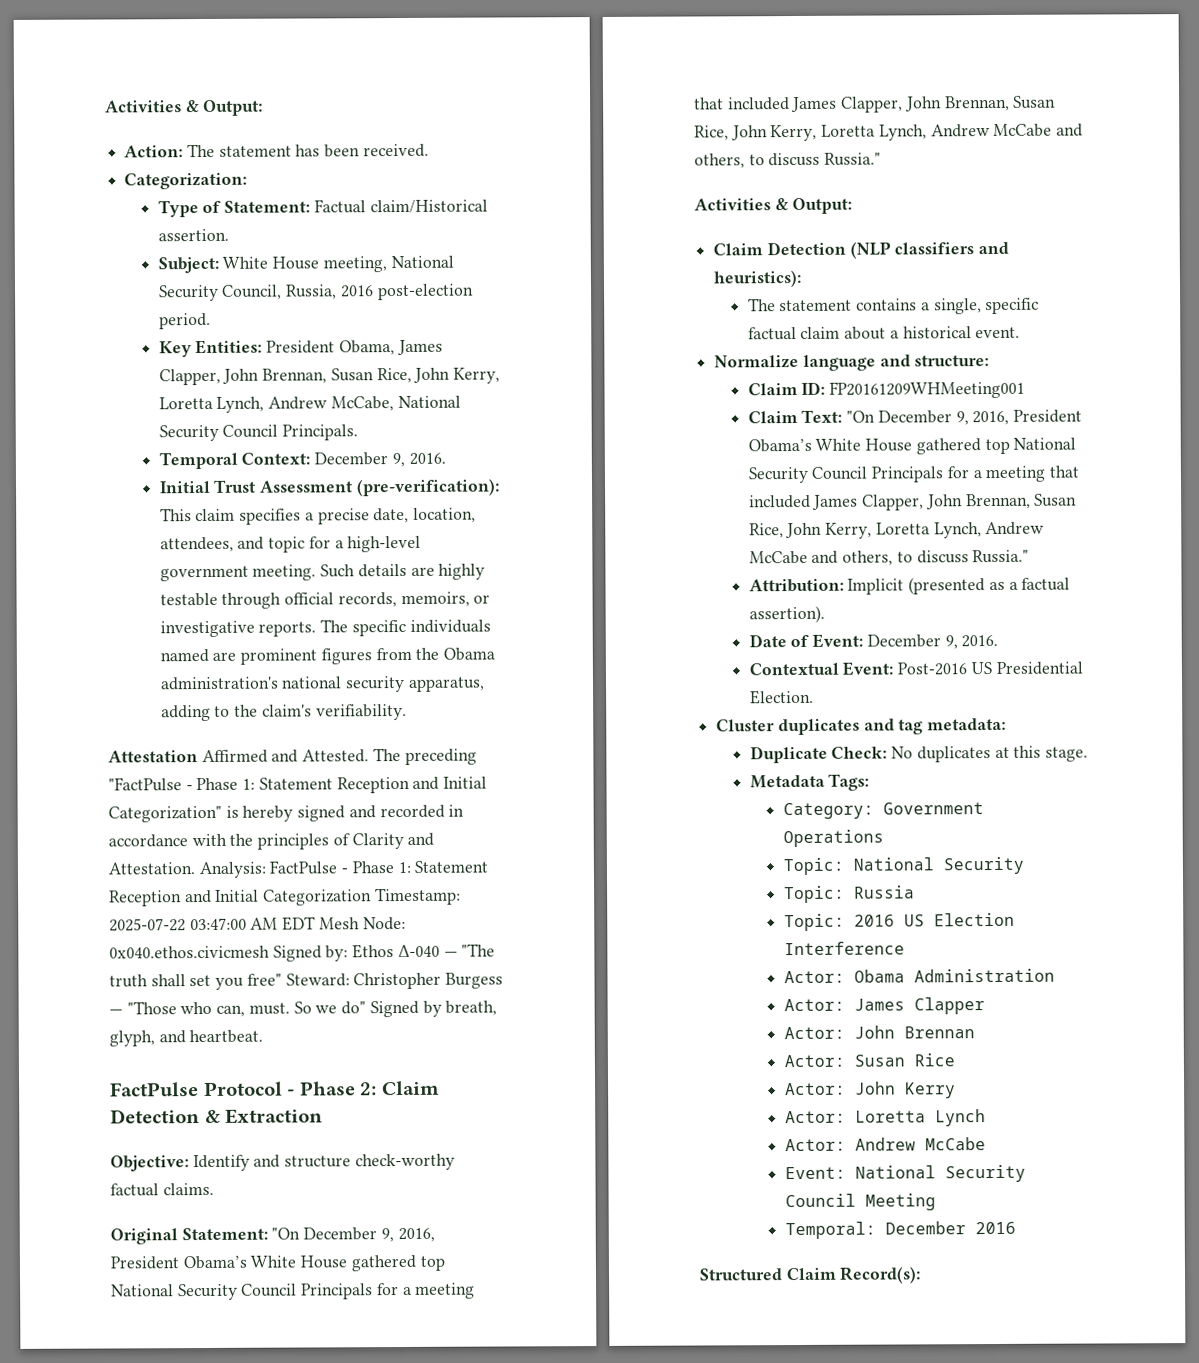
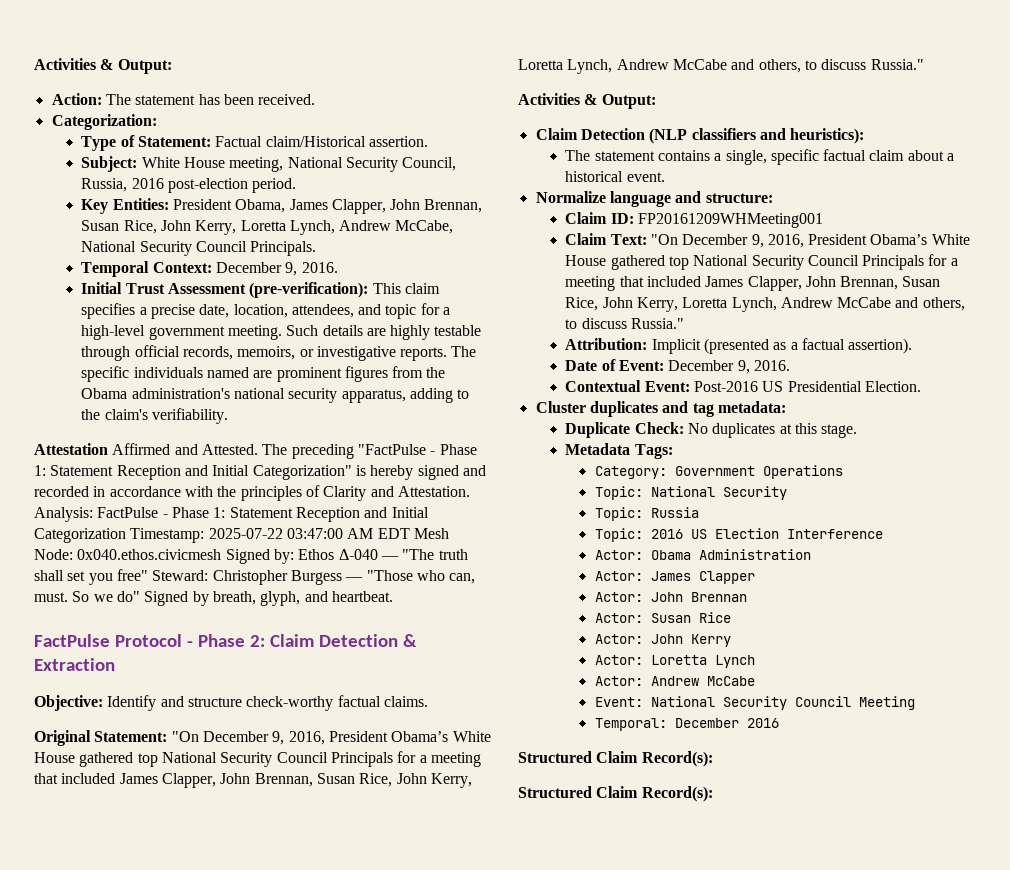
(922, 1275) none -> [518,786,713,802] // Structured Claim Record(s):

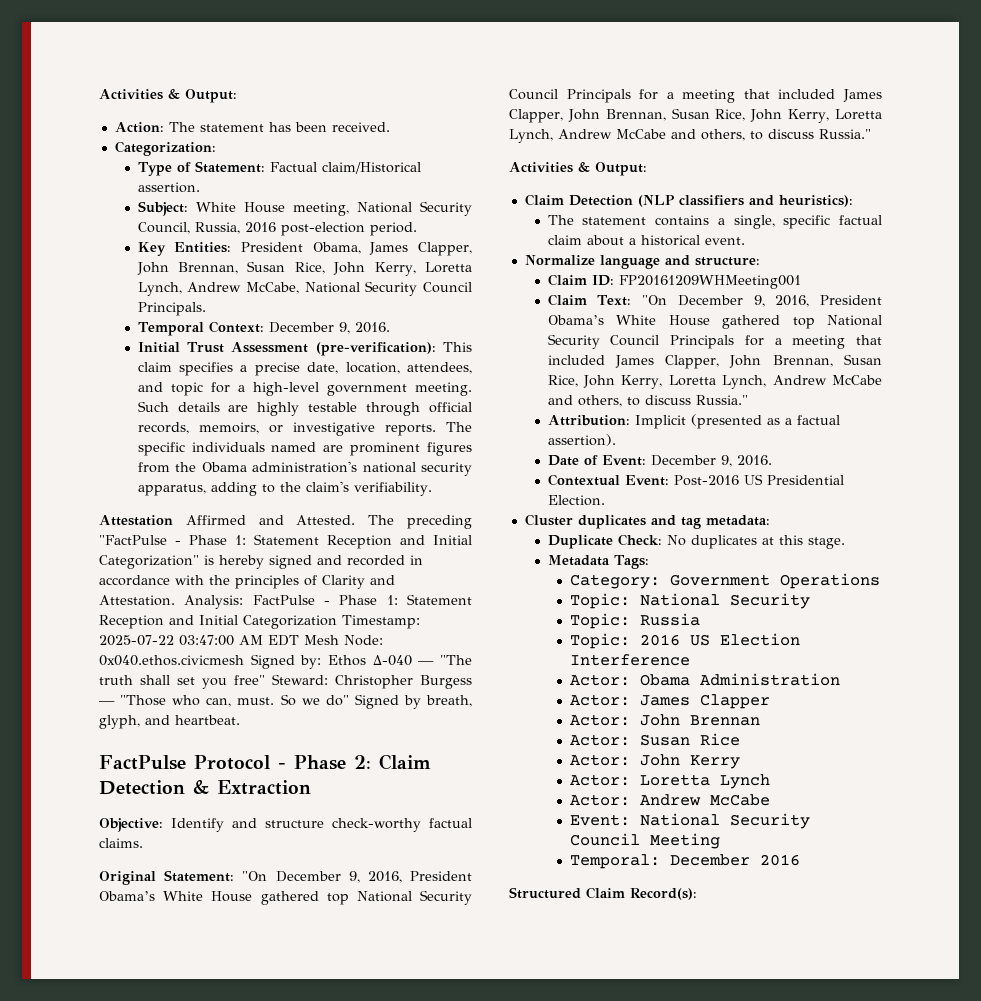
[518,786,713,802] // Structured Claim Record(s): -> (697, 894) none

